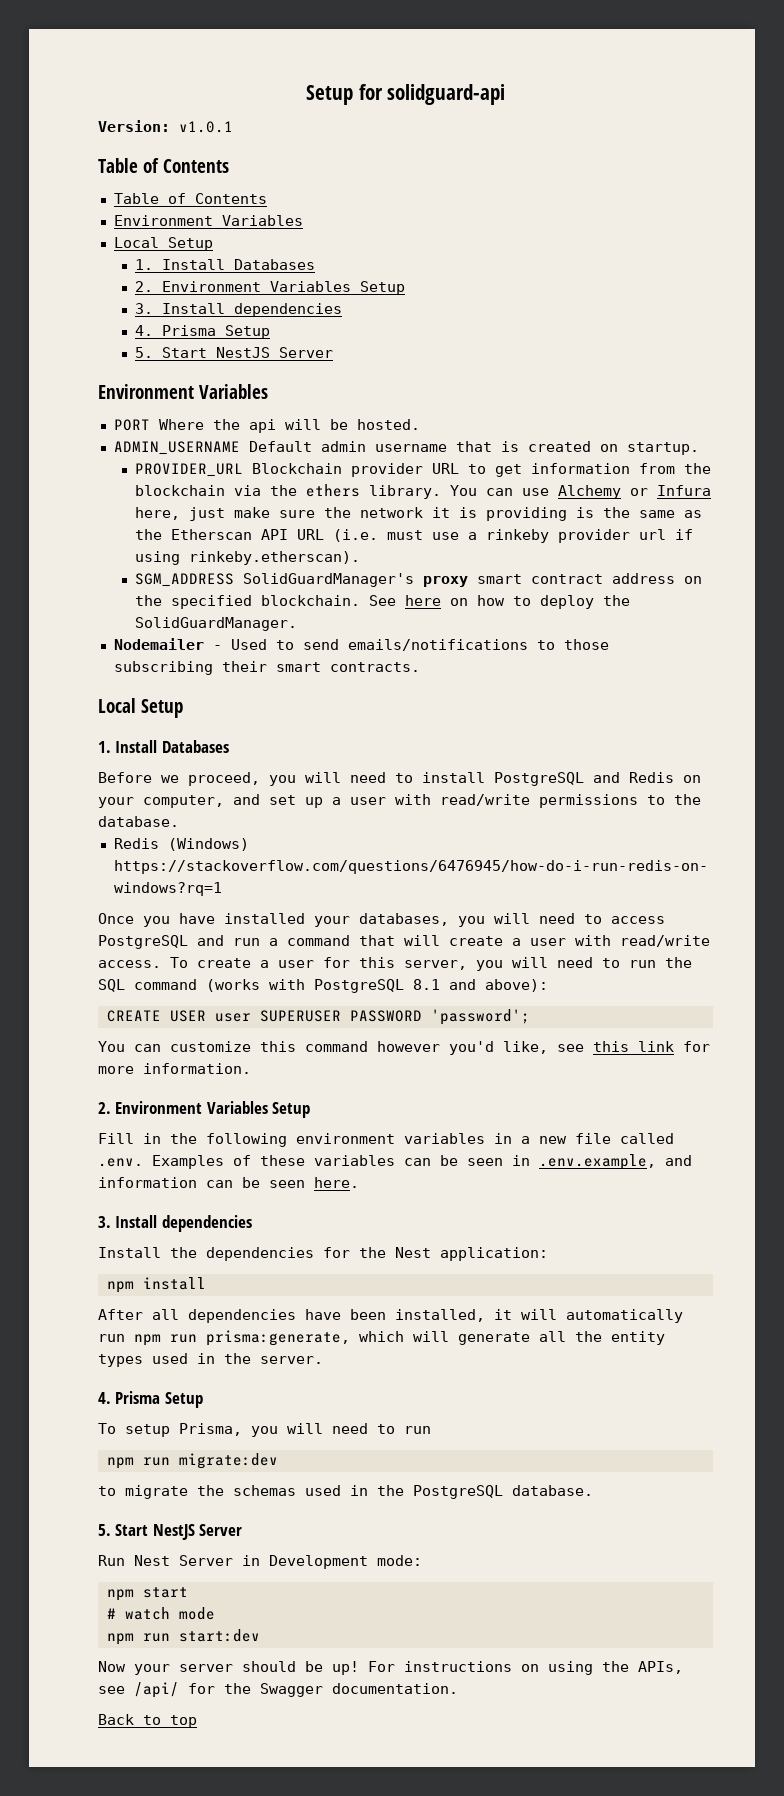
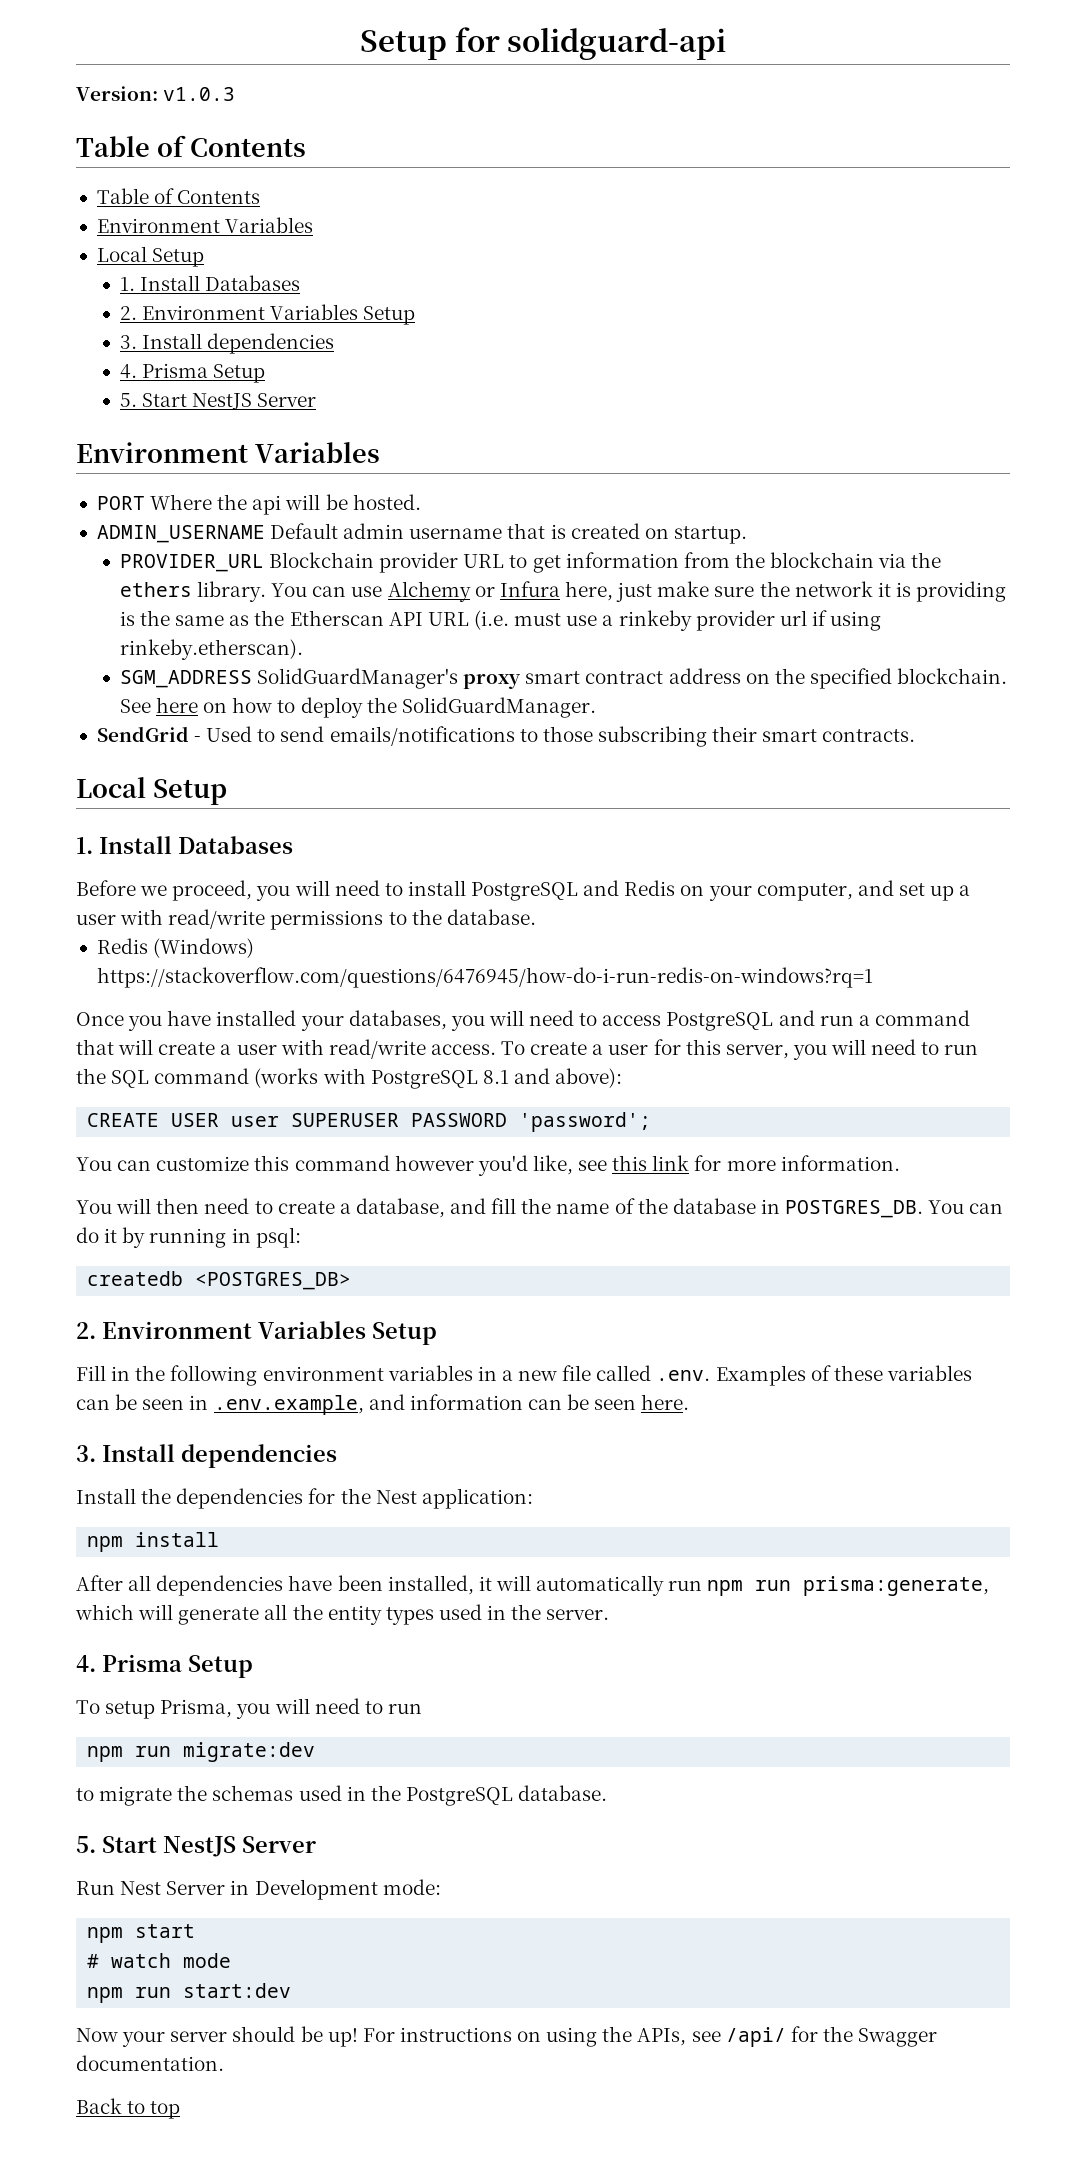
[179,121,233,133] v1.0.1 -> [163,87,236,101] v1.0.3
[113,638,204,650] Nodemailer -> [96,726,189,742] SendGrid
(251, 1068) none -> [76,1198,1004,1218] [76,1227,301,1248] [87,1271,352,1290] // You will then need to create a database, and fill the name of the database in POSTGRES_DB. You can do it by running in psql: // createdb <POSTGRES_DB>

